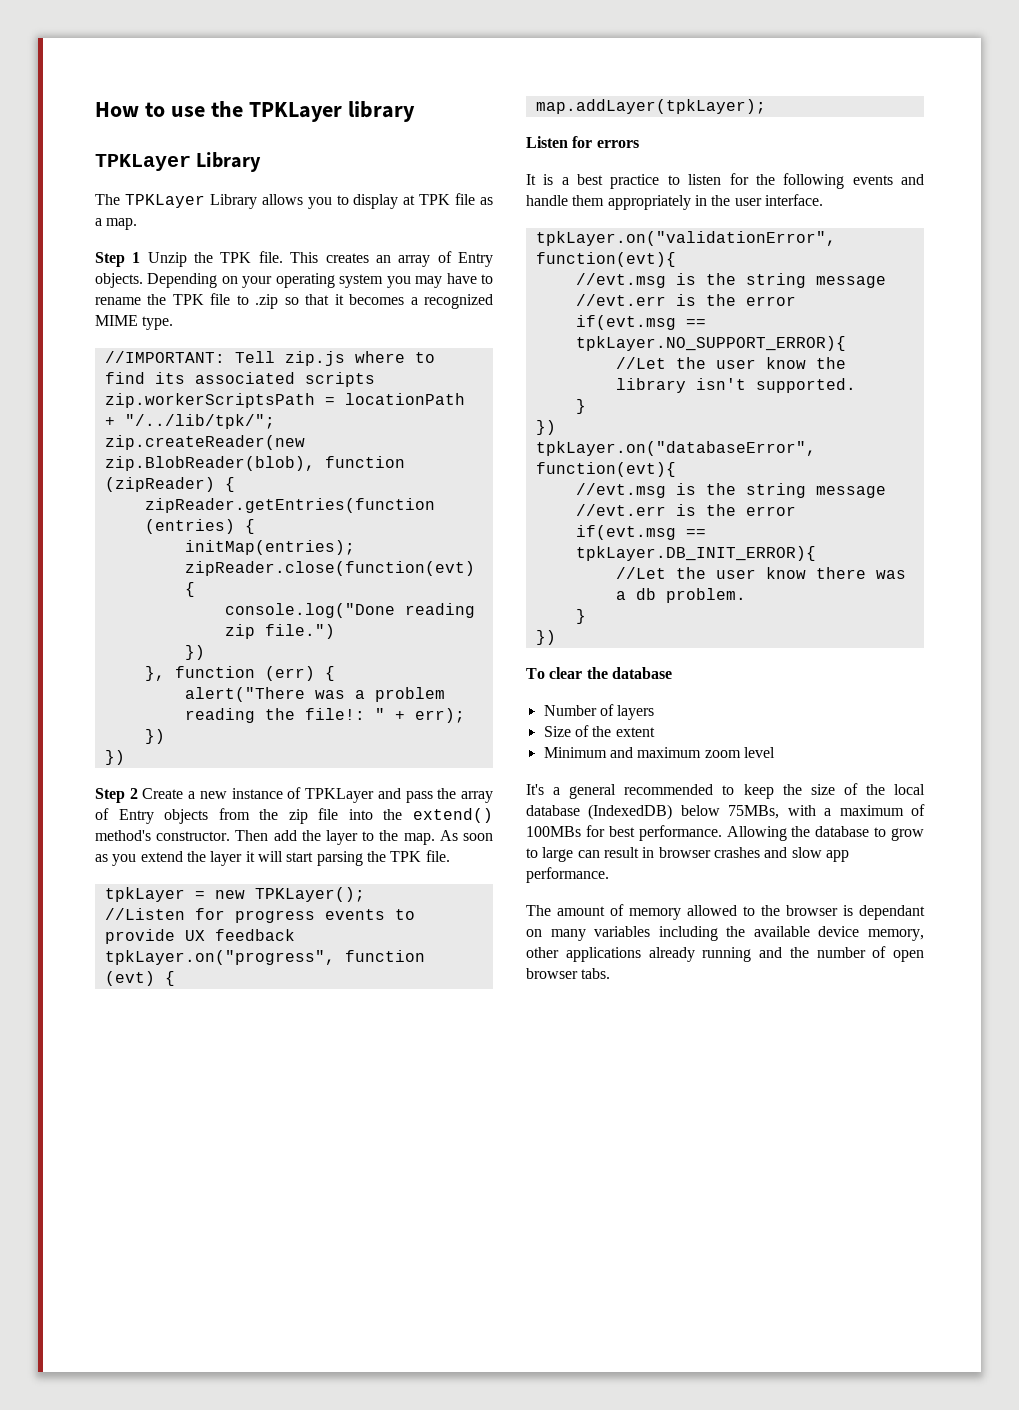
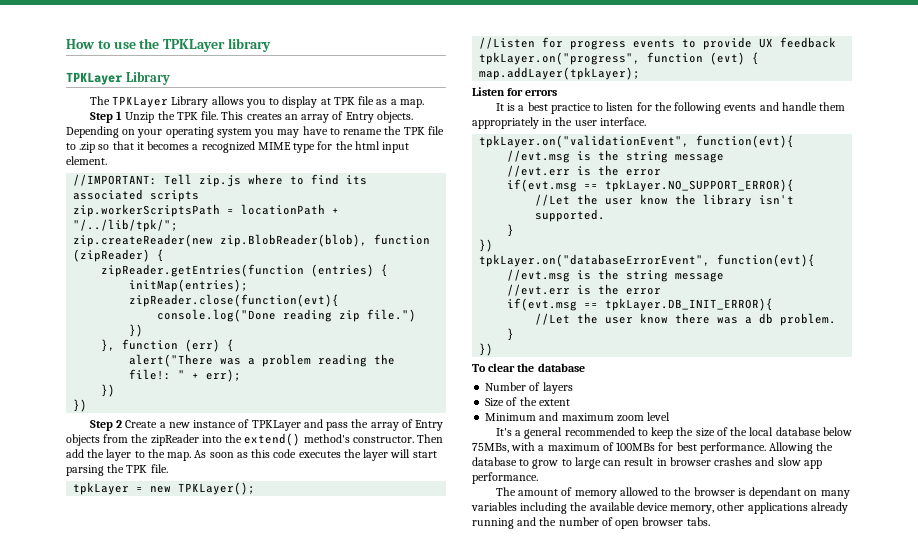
[142,316,174,330] type. -> [293,141,410,153] [66,156,107,165] type for the html input element.
[288,808,339,824] zip file -> [150,434,199,446] zipReader
[112,851,255,866] you extend the layer it -> [251,449,389,461] this code executes the layer
[535,231,836,246] tpkLayer.on("validationError", -> [479,135,690,148] tpkLayer.on("validationEvent",
[535,441,816,456] tpkLayer.on("databaseError", -> [479,254,711,267] tpkLayer.on("databaseErrorEvent",
[588,804,673,820] (IndexedDB) -> (821, 431) none

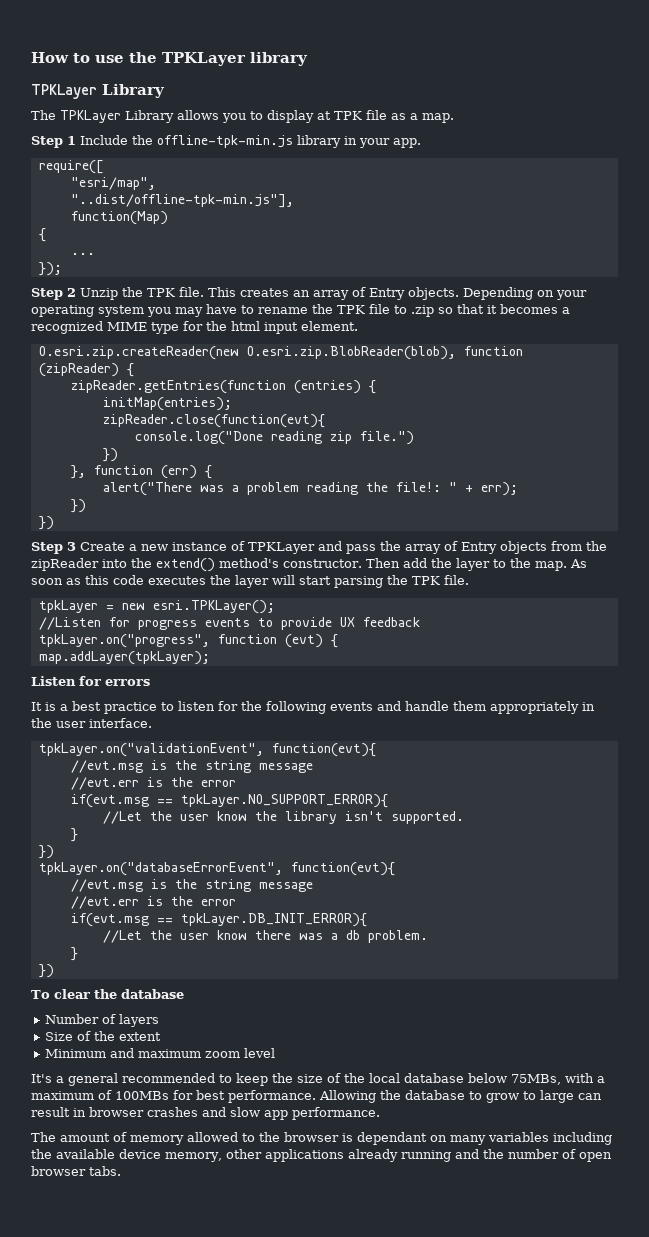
(123, 115) none -> [80,135,421,148] [38,160,104,174] [70,177,156,190] [70,194,294,208] [70,211,168,225] [38,228,46,242] [70,253,95,255] [38,262,62,276] [31,288,76,300] Include the offline-tpk-min.js library in your app. // require([ // "esri/map", // "..dist/offline-tpk-min.js"], // function(Map) // { // ... // }); // Step 2
[73,174,368,187] [73,189,200,202] [73,204,340,217] [73,219,179,232] [73,234,368,247] //IMPORTANT: Tell zip.js where to find its associated scripts // zip.workerScriptsPath = locationPath + "/../lib/tpk/"; // zip.createReader(new zip.BlobReader(blob), -> [38,346,456,360] O.esri.zip.createReader(new O.esri.zip.BlobReader(blob),
[116,420,123,428] 2 -> [67,542,76,551] 3
[178,482,256,495] TPKLayer(); -> [152,600,275,614] esri.TPKLayer();

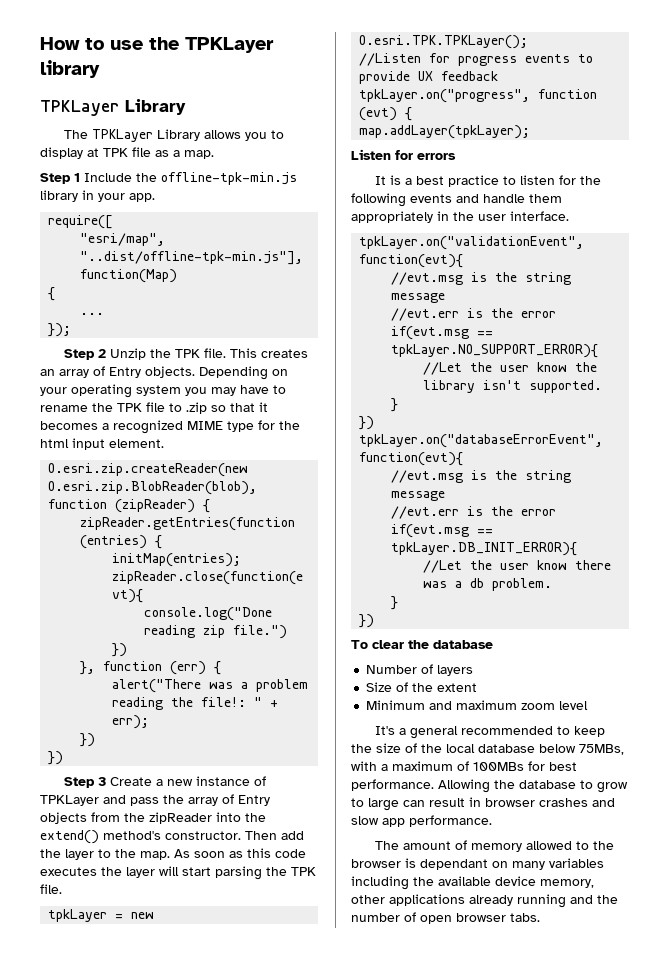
[152,600,275,614] esri.TPKLayer(); -> [359,35,529,49] O.esri.TPK.TPKLayer();

